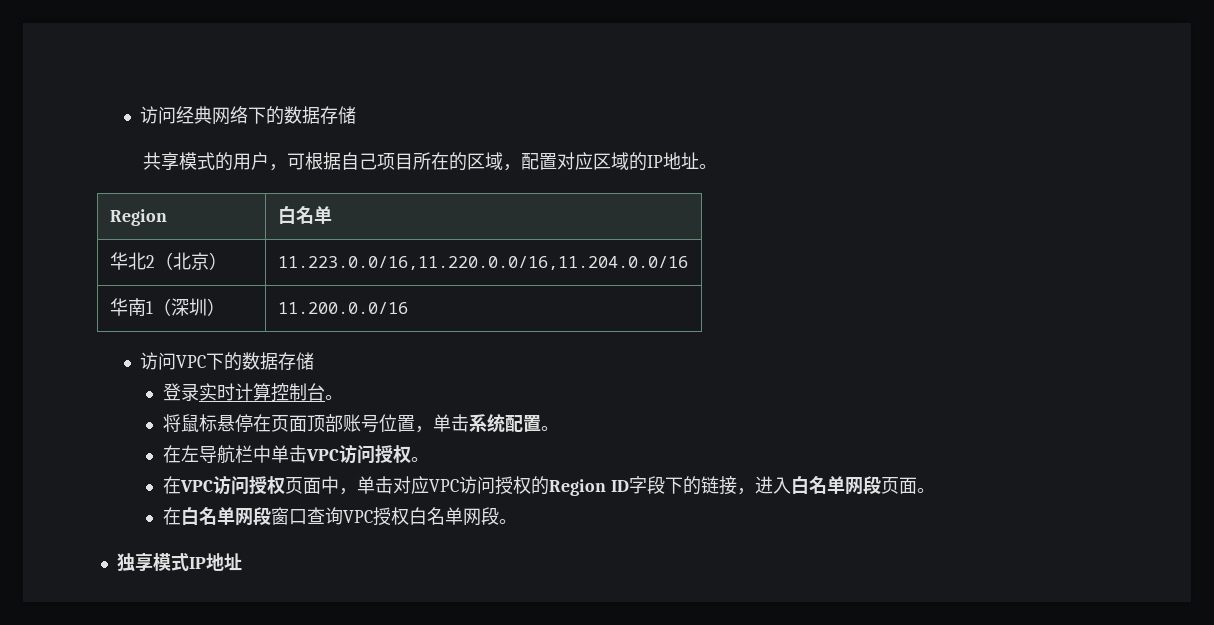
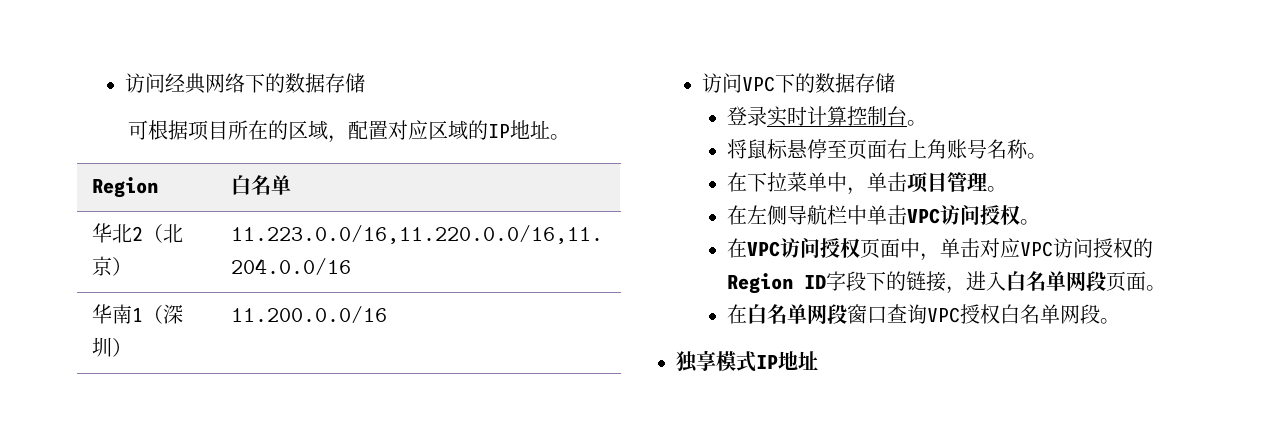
[142,152,377,171] 共享模式的用户，可根据自己 -> [128,120,189,140] 可根据
[252,413,541,433] 在页面顶部账号位置，单击系统配置 -> [827,139,1048,159] [727,172,988,195] 至页面右上角账号名称。 // 在下拉菜单中，单击项目管理
(199, 453) none -> [767,205,788,225] 侧

